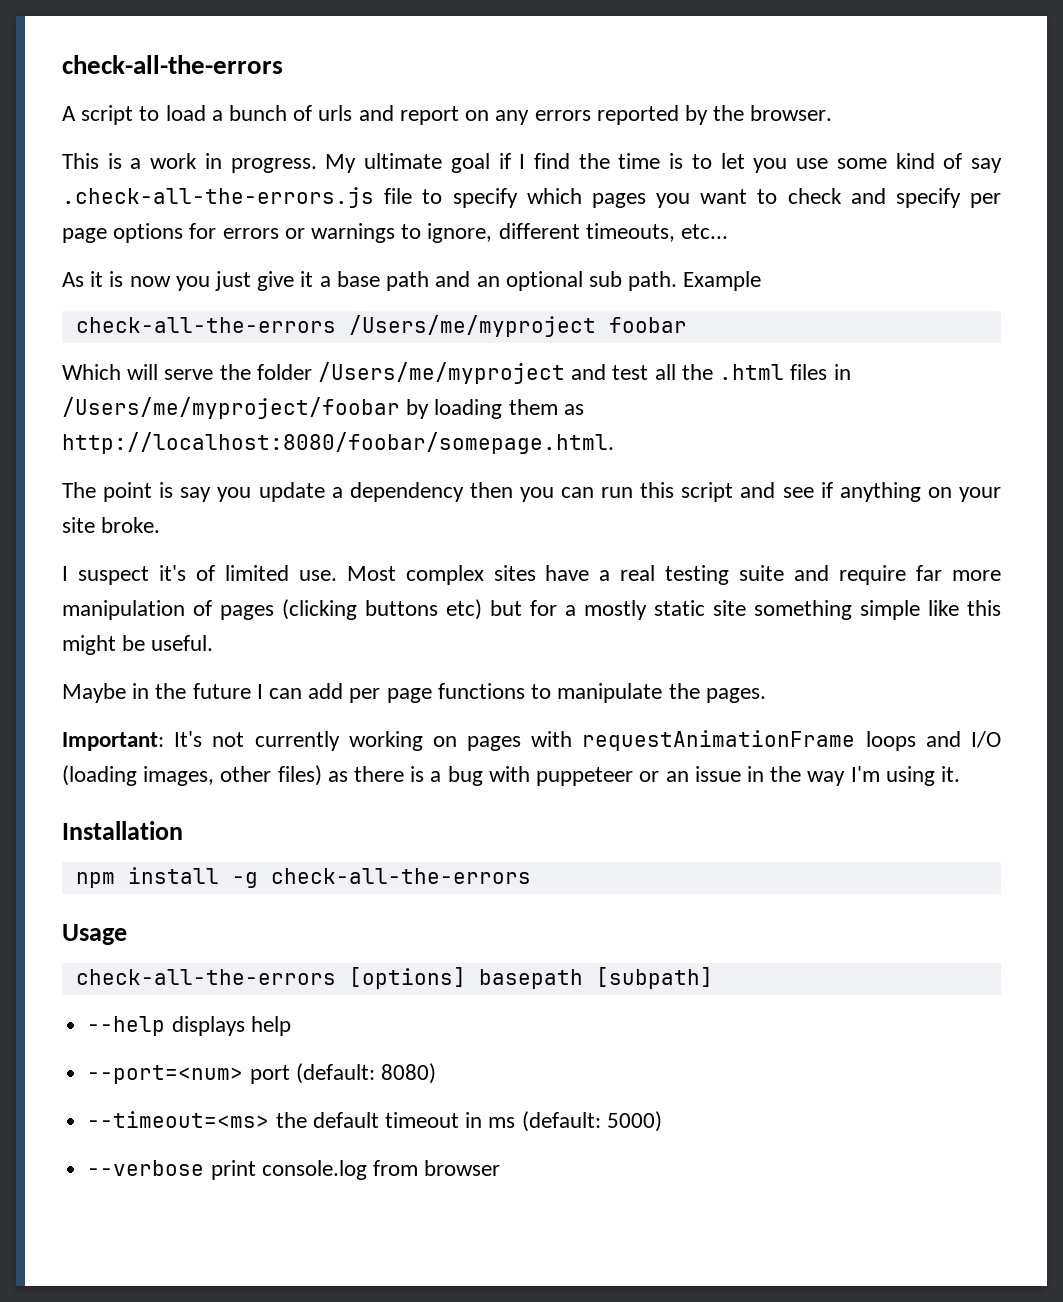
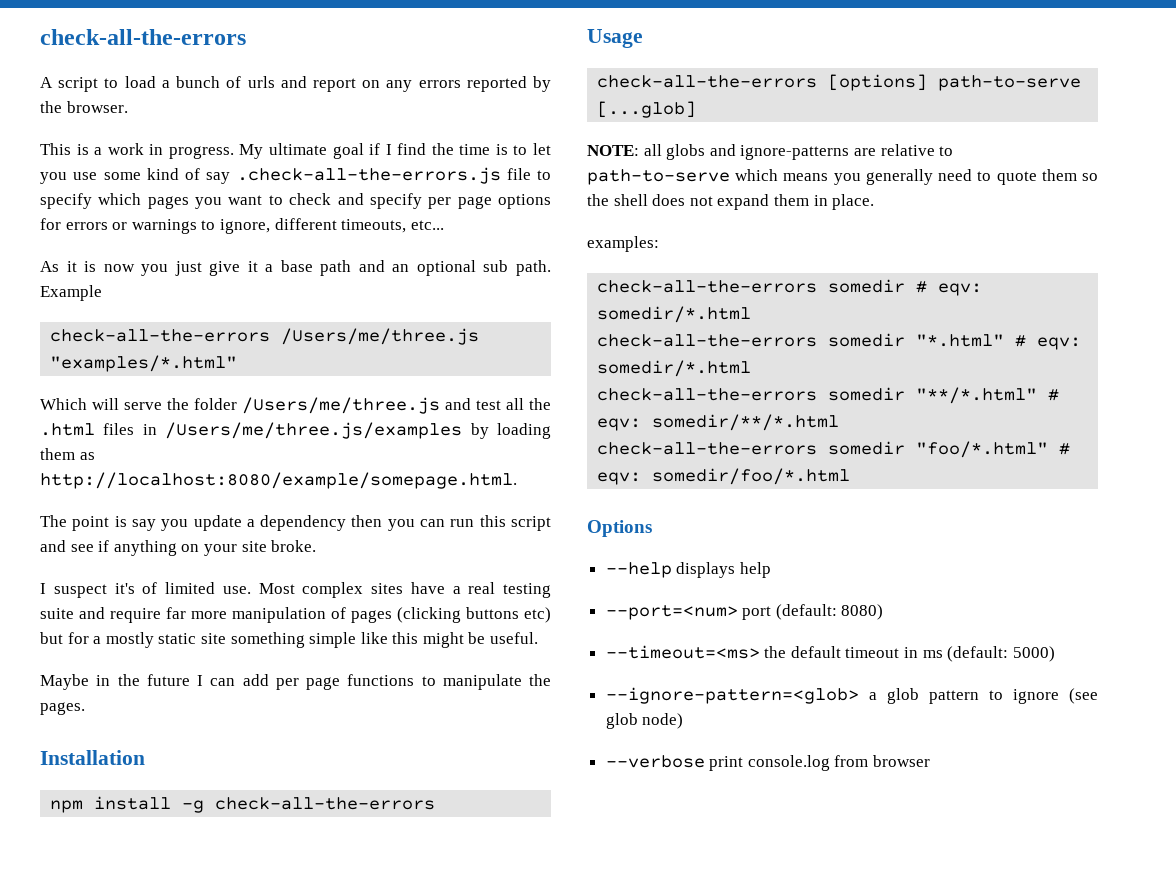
[348,315,687,337] /Users/me/myproject foobar -> [281,328,480,345] [50,355,238,372] /Users/me/three.js "examples/*.html"
[318,362,566,384] /Users/me/myproject -> [242,397,440,414] /Users/me/three.js
[62,397,400,419] /Users/me/myproject/foobar -> [165,422,463,439] /Users/me/three.js/examples
[62,432,614,454] http://localhost:8080/foobar/somepage.html. -> [40,472,517,489] http://localhost:8080/example/somepage.html.
[62,730,1002,751] [62,765,960,786] // Important: It's not currently working on pages with requestAnimationFrame loops and I/O (loading images, other files) as there is a bug with puppeteer or an issue in the way I'm using it. -> (85, 708) none
[478,967,713,989] basepath [subpath] -> [938,75,1082,91] [597,101,697,118] [587,144,954,160] [587,169,1098,185] [587,194,875,210] [587,236,659,252] [597,279,983,296] [597,306,752,323] [597,333,1082,350] [597,360,752,377] [597,387,1060,404] [597,414,840,431] [597,441,1071,458] [597,468,851,485] [587,520,652,537] path-to-serve [...glob] // NOTE: all globs and ignore-patterns are relative to path-to-serve which means you generally need to quote them so the shell does not expand them in place. // examples: // check-all-the-errors somedir # eqv: somedir/*.html // check-all-the-errors somedir "*.html" # eqv: somedir/*.html // check-all-the-errors somedir "**/*.html" # eqv: somedir/**/*.html // check-all-the-errors somedir "foo/*.html" # eqv: somedir/foo/*.html // Options
(662, 1121) none -> [605,687,1098,704] [605,713,684,729] // --ignore-pattern=<glob> a glob pattern to ignore (see glob node)

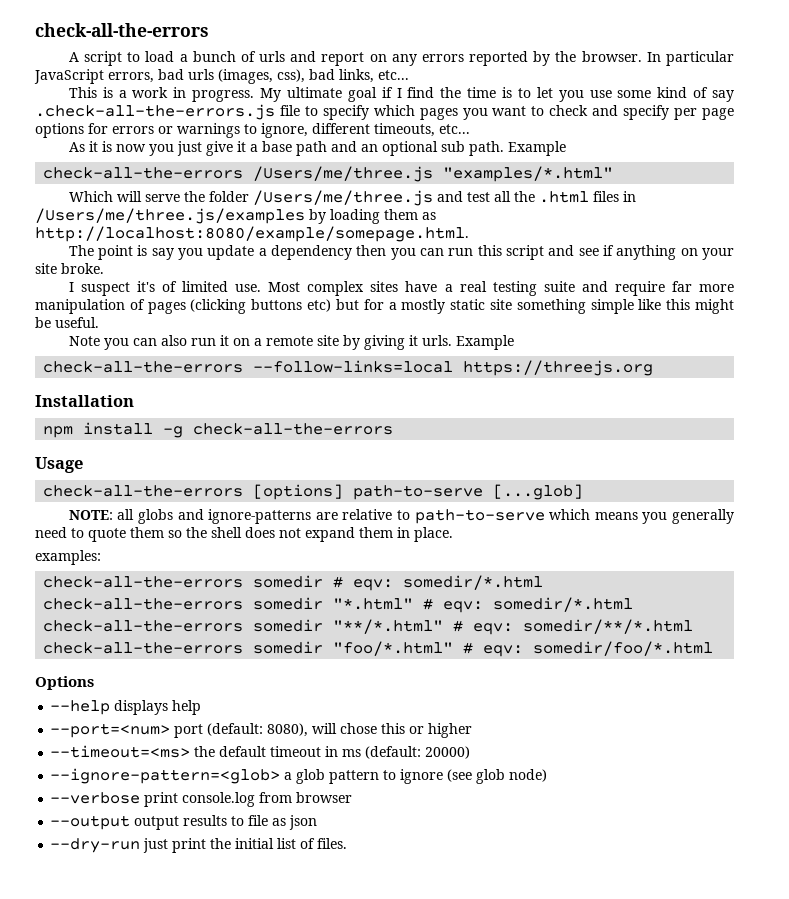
(128, 107) none -> [646,51,734,66] [34,69,409,84] In particular JavaScript errors, bad urls (images, css), bad links, etc...
[40,674,551,690] [40,702,85,715] Maybe in the future I can add per page functions to manipulate the pages. -> [68,335,514,350] [43,360,654,376] Note you can also run it on a remote site by giving it urls. Example // check-all-the-errors --follow-links=local https://threejs.org
[841,604,884,620] 8080) -> [267,723,473,738] 8080), will chose this or higher
[1012,646,1055,662] 5000) -> [425,746,471,759] 20000)
(931, 761) none -> [50,815,318,830] [50,838,348,853] // --output output results to file as json // --dry-run just print the initial list of files.

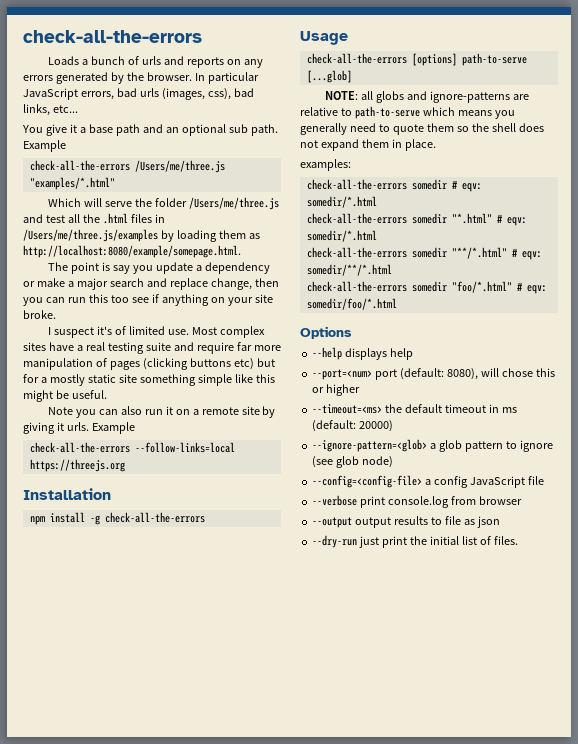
[35,23,209,37] [68,51,175,66] check-all-the-errors // A script to load -> [23,30,202,43] [47,56,79,65] check-all-the-errors // Loads
[321,52,365,66] report -> [186,57,224,68] reports
[469,51,529,66] reported -> [55,72,108,84] generated
[68,87,735,102] [35,104,734,120] [35,123,470,138] [68,141,202,156] This is a work in progress. My ultimate goal if I find the time is to let you use some kind of say .check-all-the-errors.js file to specify which pages you want to check and specify per page options for errors or warnings to ignore, different timeouts, etc... // As it is now you just -> [22,125,43,133] You
(353, 252) none -> [23,278,252,290] or make a major search and replace change,
[506,245,575,260] script and -> [110,295,129,303] too
(548, 775) none -> [312,475,544,488] // --config=<config-file> a config JavaScript file

